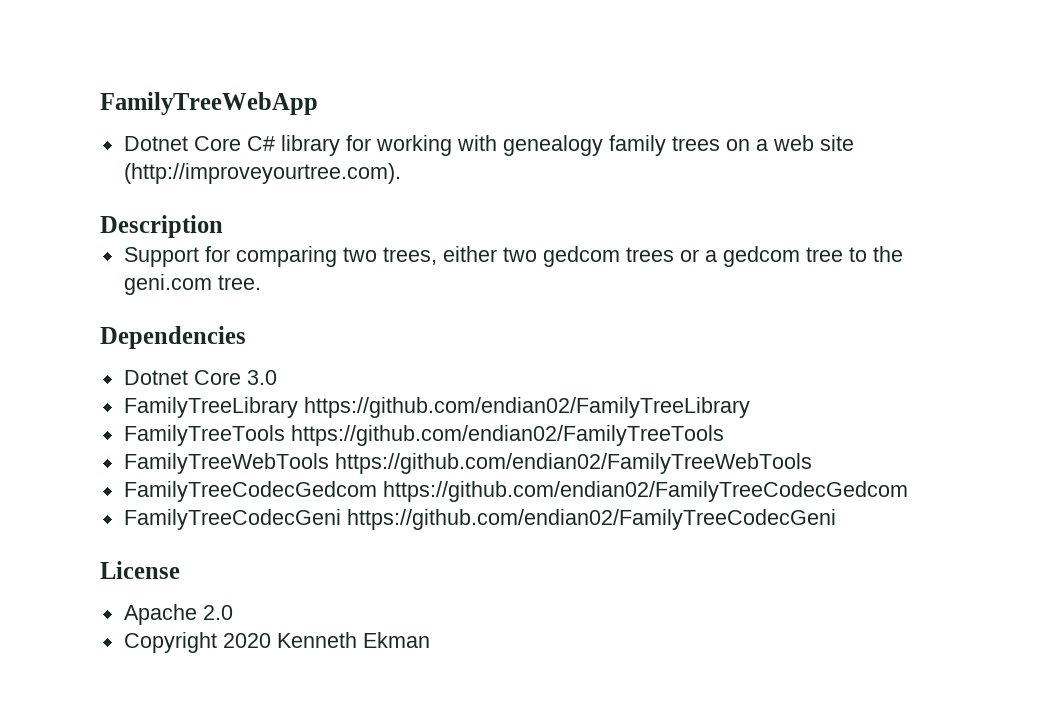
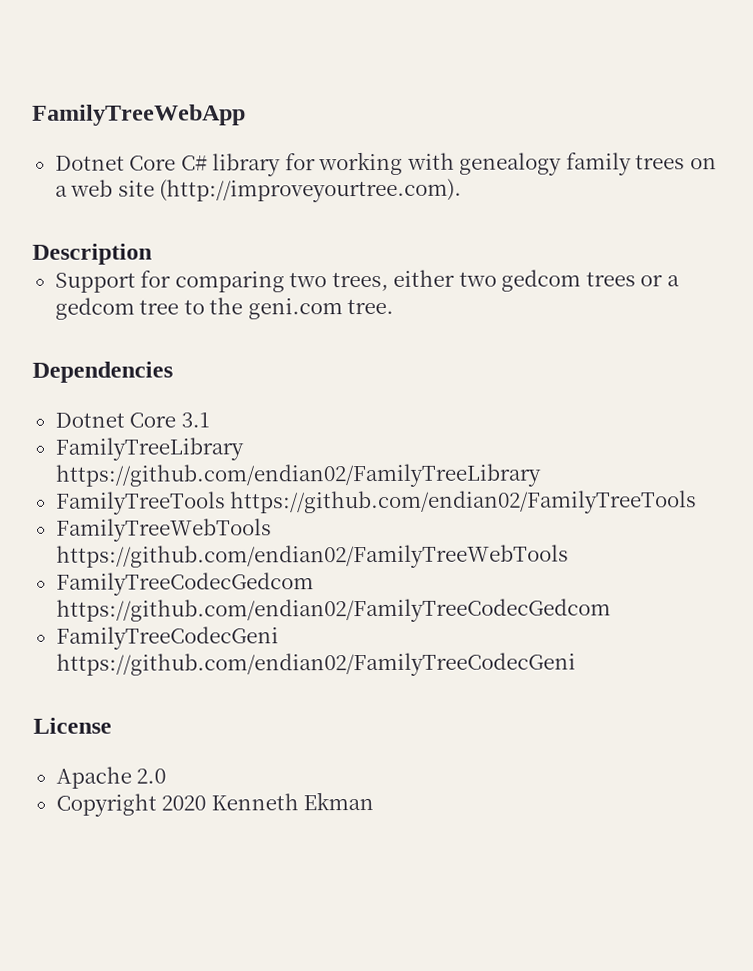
[246,370,277,385] 3.0 -> [180,412,210,428] 3.1

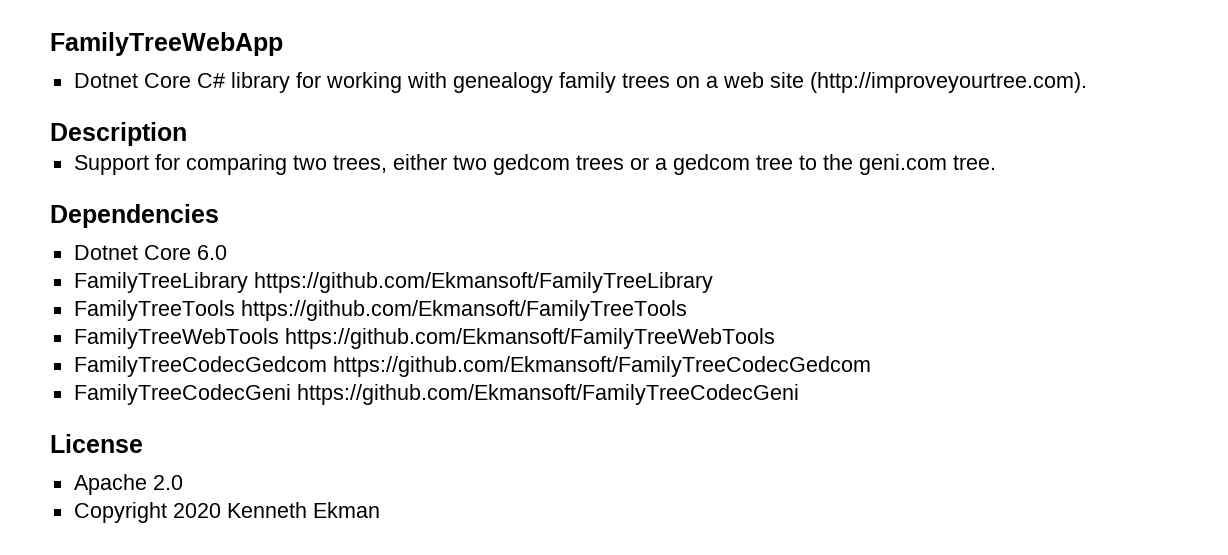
[180,412,210,428] 3.1 -> [196,245,227,260] 6.0
[54,463,542,488] https://github.com/endian02/FamilyTreeLibrary -> [253,272,713,293] https://github.com/Ekmansoft/FamilyTreeLibrary
[230,490,698,515] https://github.com/endian02/FamilyTreeTools -> [240,300,687,321] https://github.com/Ekmansoft/FamilyTreeTools
[55,544,569,569] https://github.com/endian02/FamilyTreeWebTools -> [284,328,775,349] https://github.com/Ekmansoft/FamilyTreeWebTools
[55,598,611,623] https://github.com/endian02/FamilyTreeCodecGedcom -> [332,356,871,377] https://github.com/Ekmansoft/FamilyTreeCodecGedcom
[55,652,576,677] https://github.com/endian02/FamilyTreeCodecGeni -> [296,384,799,405] https://github.com/Ekmansoft/FamilyTreeCodecGeni

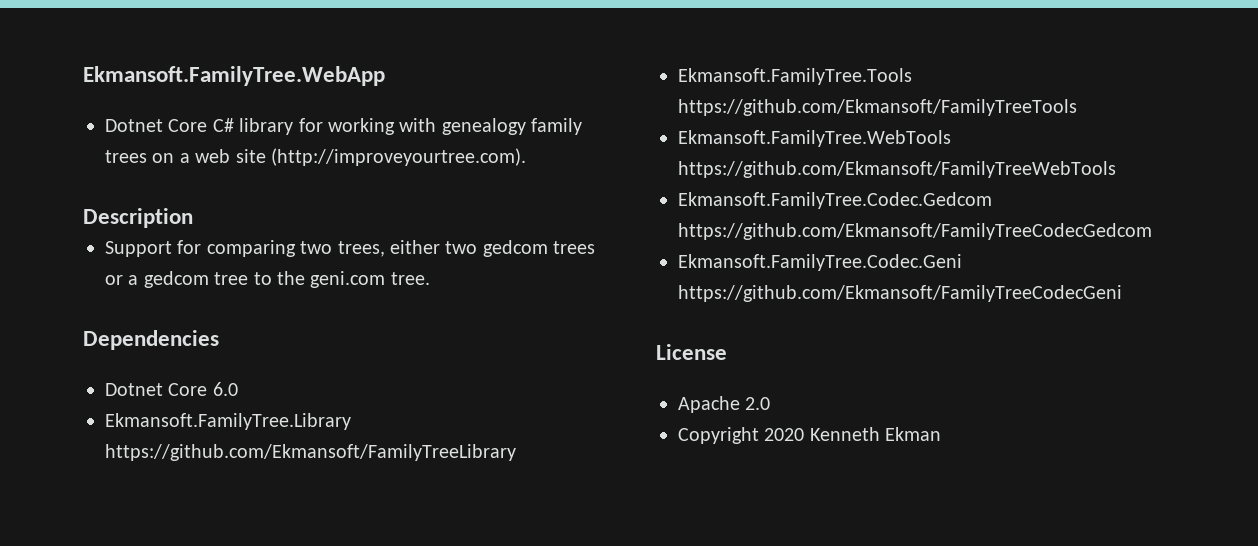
[50,32,283,56] FamilyTreeWebApp -> [83,66,385,86] Ekmansoft.FamilyTree.WebApp
[73,272,248,293] FamilyTreeLibrary -> [105,413,351,430] Ekmansoft.FamilyTree.Library
[73,300,235,321] FamilyTreeTools -> [678,68,912,85] Ekmansoft.FamilyTree.Tools
[73,328,279,349] FamilyTreeWebTools -> [678,130,951,147] Ekmansoft.FamilyTree.WebTools
[73,356,327,377] FamilyTreeCodecGedcom -> [678,192,992,209] Ekmansoft.FamilyTree.Codec.Gedcom
[73,384,291,405] FamilyTreeCodecGeni -> [678,254,962,271] Ekmansoft.FamilyTree.Codec.Geni

